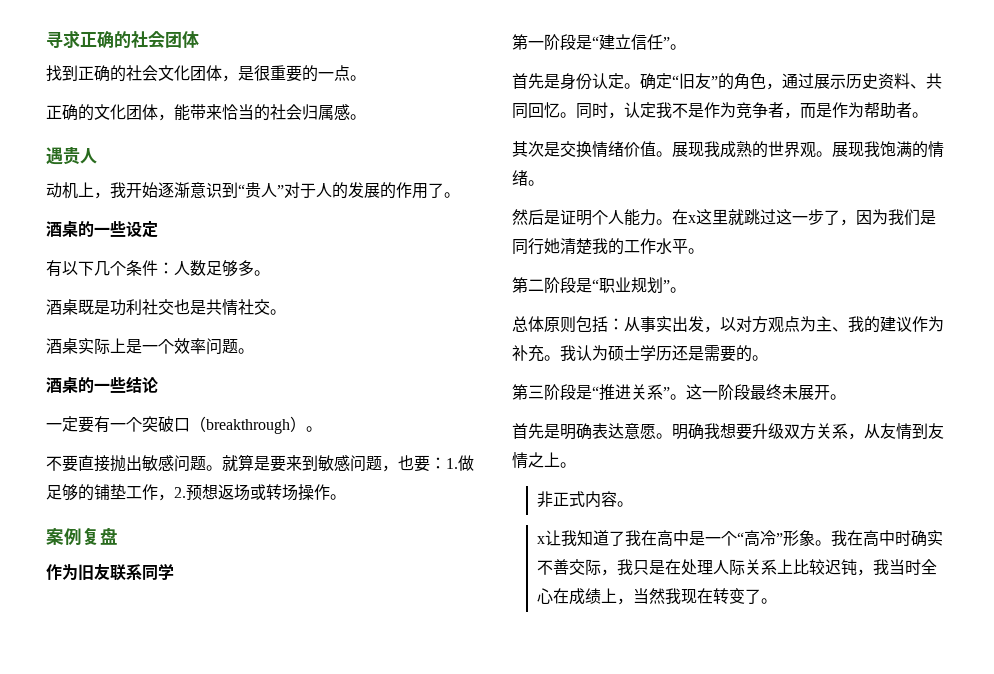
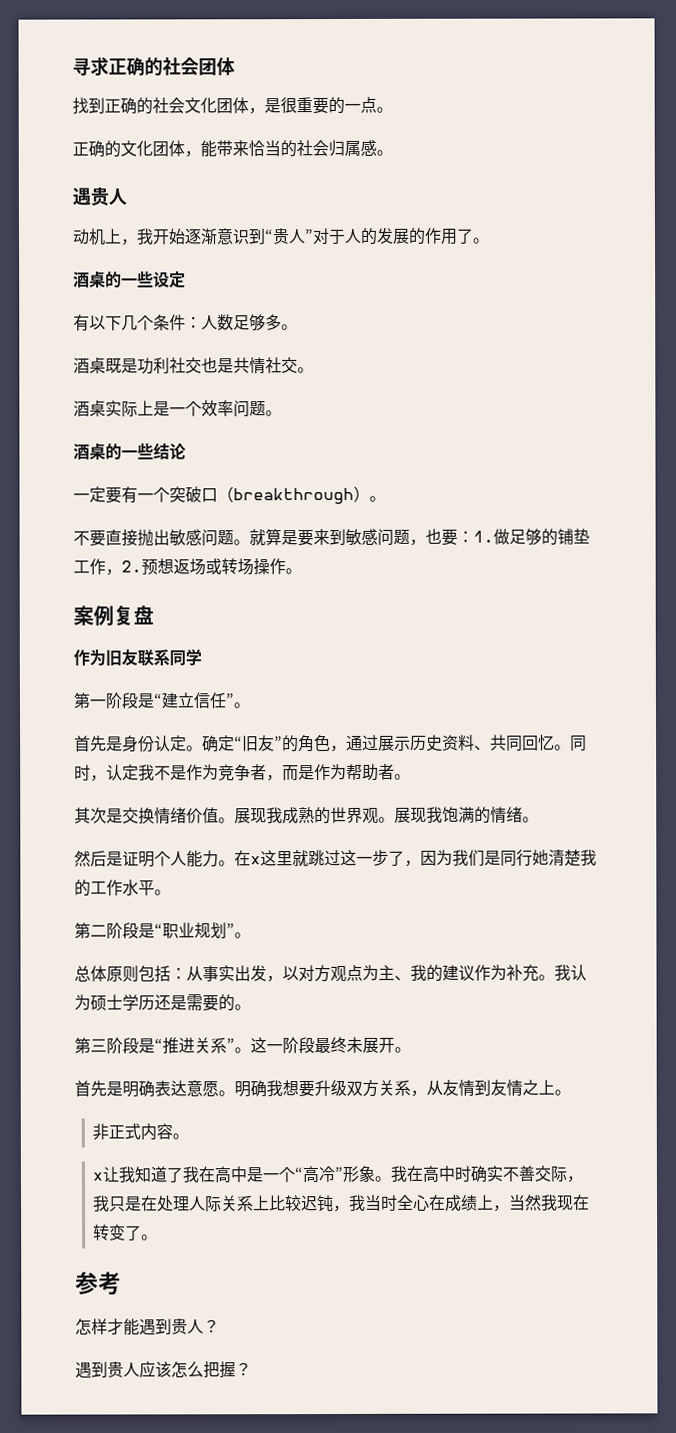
(777, 601) none -> [75,1271,122,1296] [75,1318,220,1336] [75,1360,252,1379] // 参考 // 怎样才能遇到贵人？ // 遇到贵人应该怎么把握？

